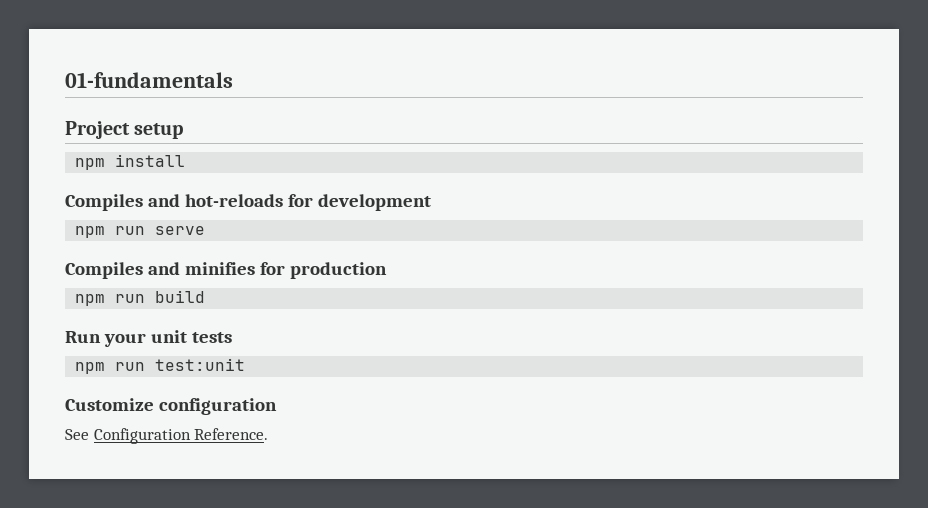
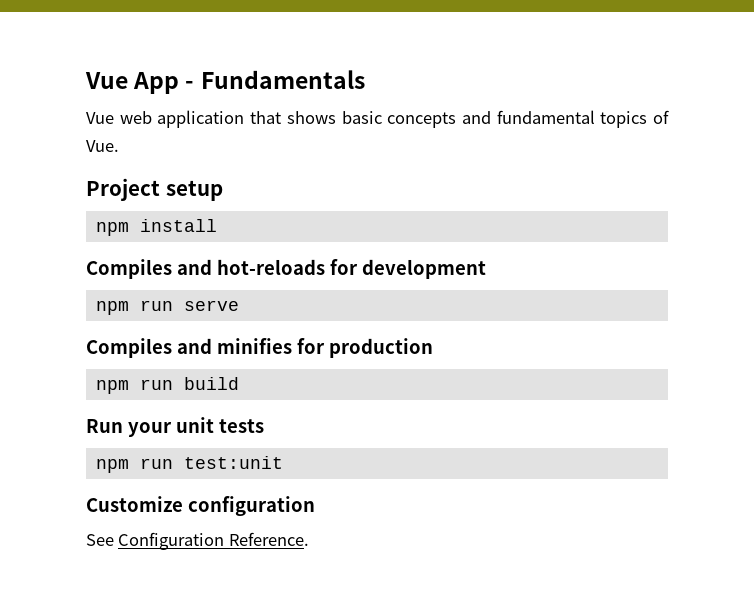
[65,72,233,88] 01-fundamentals -> [85,70,365,94] [86,110,670,128] [86,140,119,152] Vue App - Fundamentals // Vue web application that shows basic concepts and fundamental topics of Vue.

